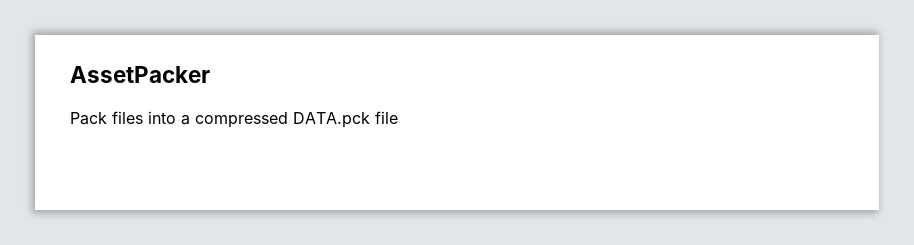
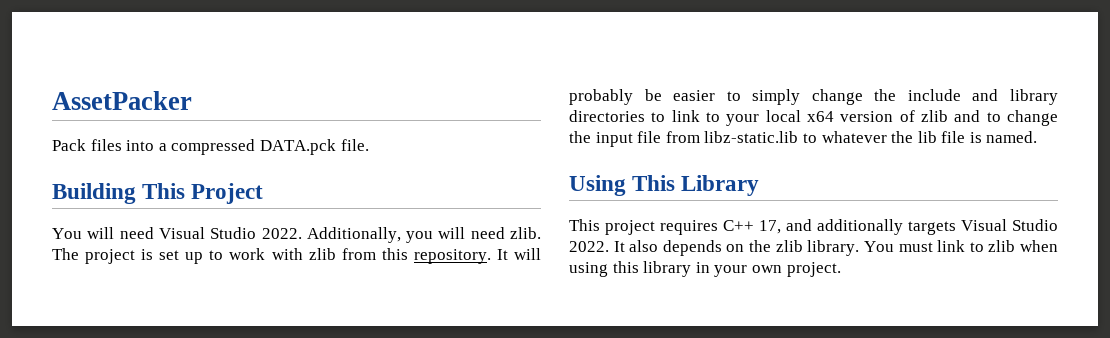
[375,111,398,124] file -> [340,139,369,151] [52,183,264,204] [52,227,541,243] [52,248,541,264] [569,89,1058,105] [569,110,1058,126] [569,131,1038,147] [569,175,760,196] [569,219,1058,235] [569,240,1058,256] [569,261,841,277] file. // Building This Project // You will need Visual Studio 2022. Additionally, you will need zlib. The project is set up to work with zlib from this repository. It will probably be easier to simply change the include and library directories to link to your local x64 version of zlib and to change the input file from libz-static.lib to whatever the lib file is named. // Using This Library // This project requires C++ 17, and additionally targets Visual Studio 2022. It also depends on the zlib library. You must link to zlib when using this library in your own project.

